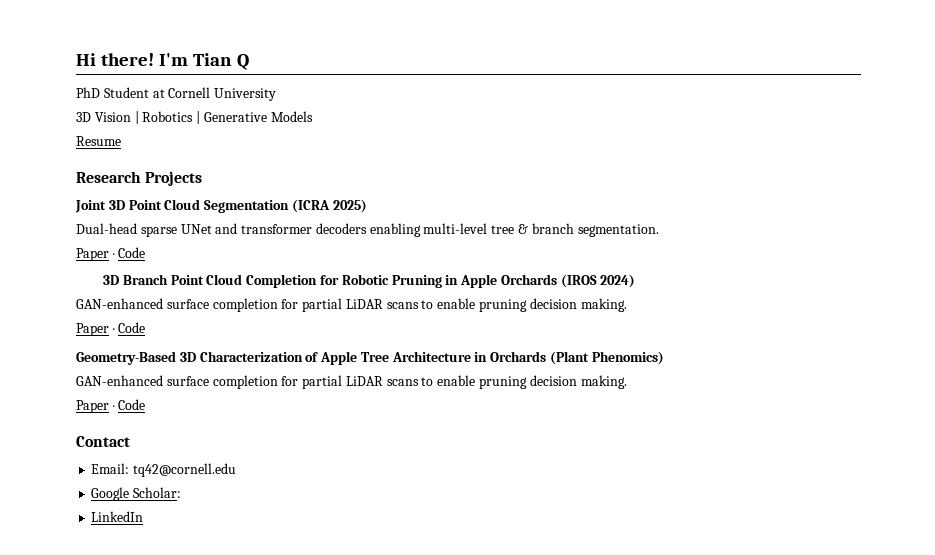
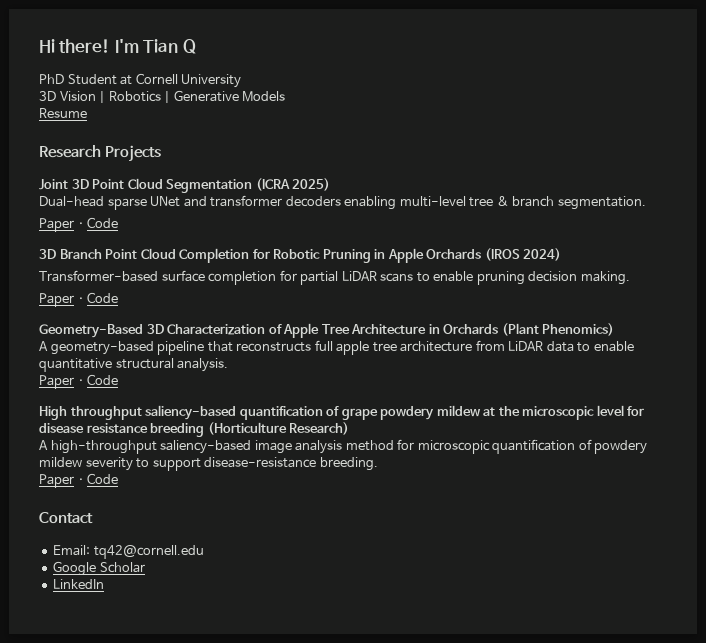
[76,298,163,309] GAN-enhanced -> [39,270,158,282] Transformer-based
[76,375,627,389] GAN-enhanced surface completion for partial LiDAR scans to enable pruning decision making. -> [39,340,634,355] [39,358,229,372] [39,374,119,389] [39,405,645,420] [39,422,350,437] [39,439,648,454] [39,457,378,471] A geometry-based pipeline that reconstructs full apple tree architecture from LiDAR data to enable quantitative structural analysis. // Paper · Code // High throughput saliency-based quantification of grape powdery mildew at the microscopic level for disease resistance breeding (Horticulture Research) // A high-throughput saliency-based image analysis method for microscopic quantification of powdery mildew severity to support disease-resistance breeding.
[133,487,182,498] Scholar: -> [99,562,145,573] Scholar

